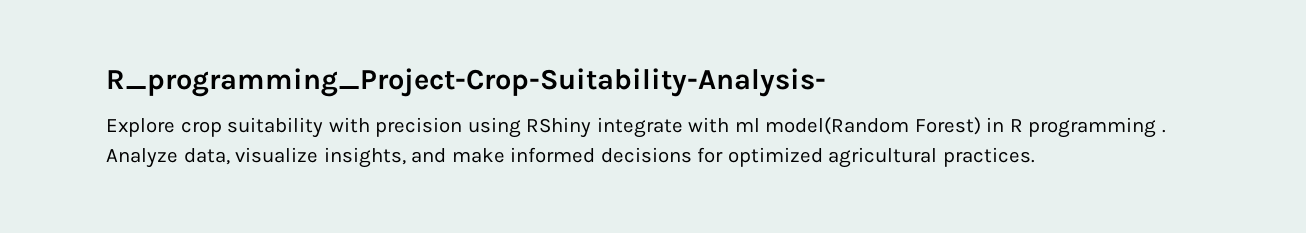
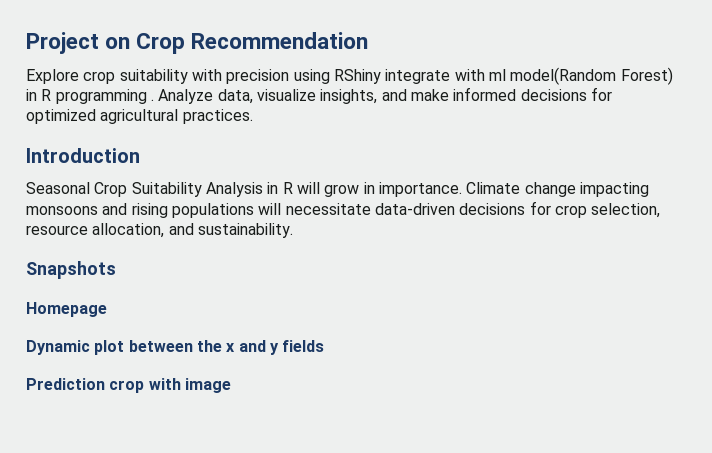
[106,68,826,97] R_programming_Project-Crop-Suitability-Analysis- -> [26,32,369,54] Project on Crop Recommendation
(1035, 157) none -> [26,148,140,163] [26,182,649,197] [26,201,661,218] [26,223,293,238] [26,261,116,279] [26,302,107,317] [26,340,325,355] [26,378,231,393] // Introduction // Seasonal Crop Suitability Analysis in R will grow in importance. Climate change impacting monsoons and rising populations will necessitate data-driven decisions for crop selection, resource allocation, and sustainability. // Snapshots // Homepage // Dynamic plot between the x and y fields // Prediction crop with image

